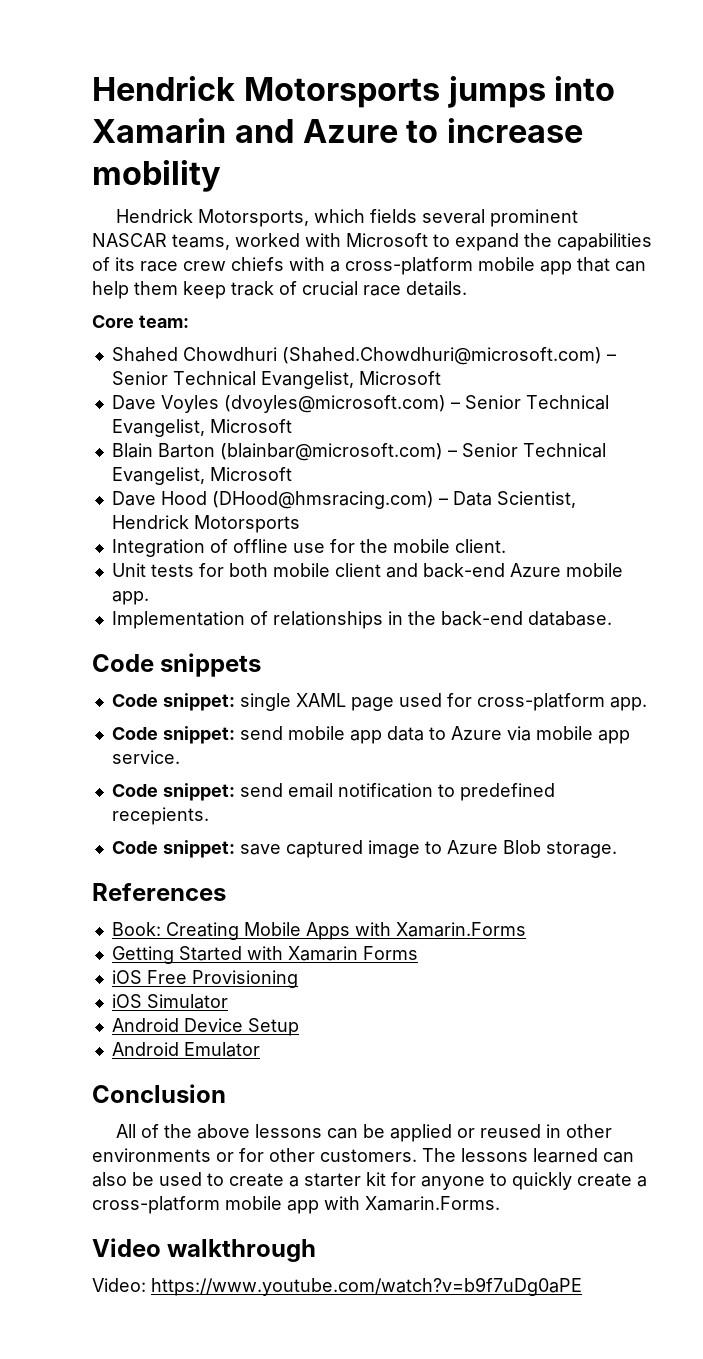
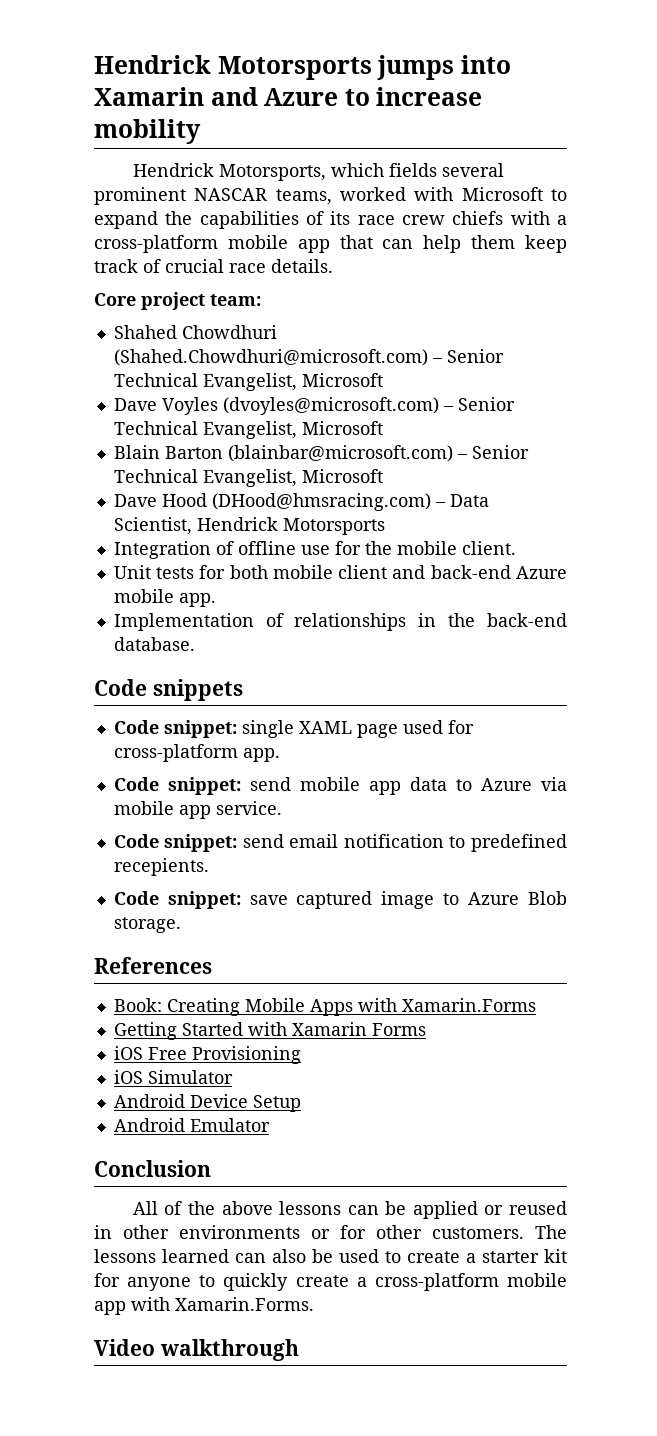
(134, 321) none -> [141,292,205,310] project
[92,1277,582,1296] // Video: https://www.youtube.com/watch?v=b9f7uDg0aPE -> (299, 1350) none

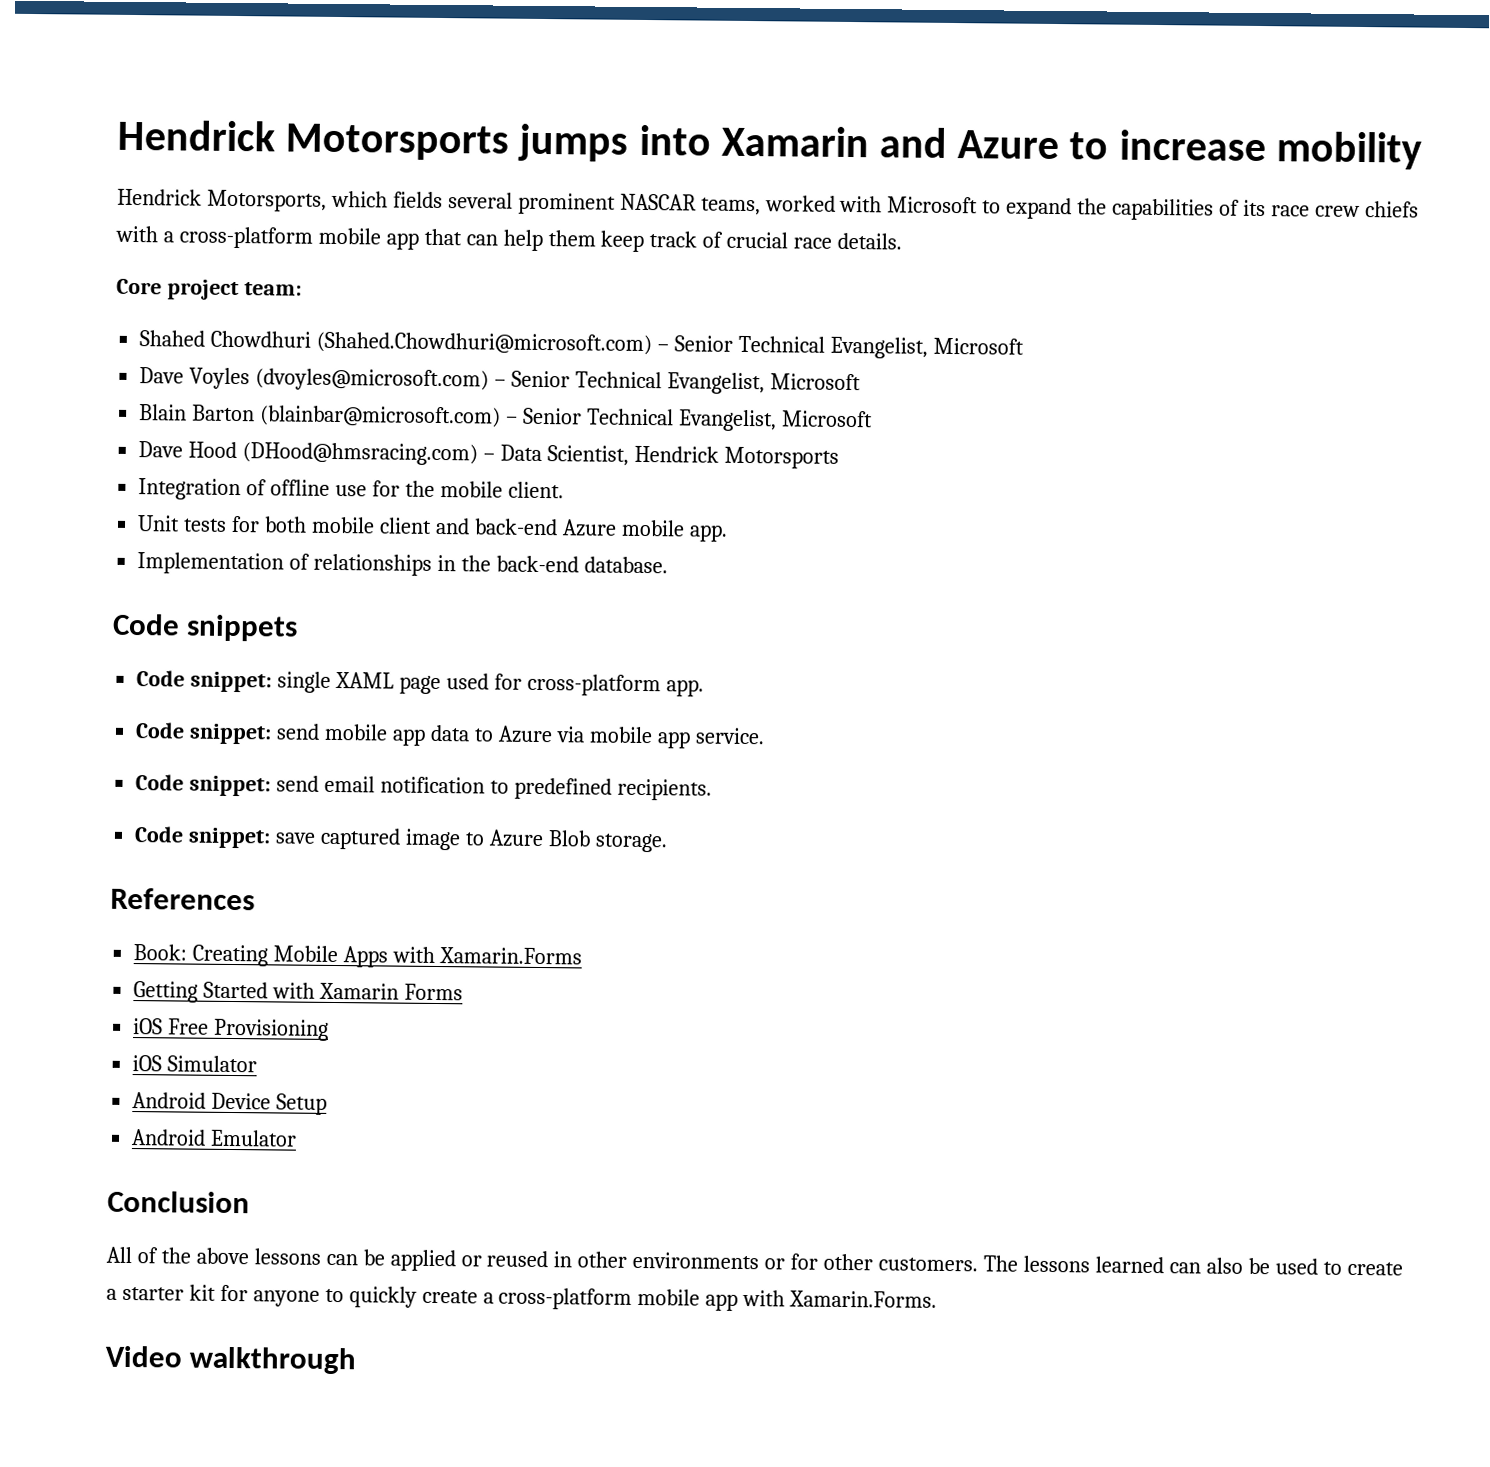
[113,858,209,876] recepients. -> [616,778,712,801] recipients.

